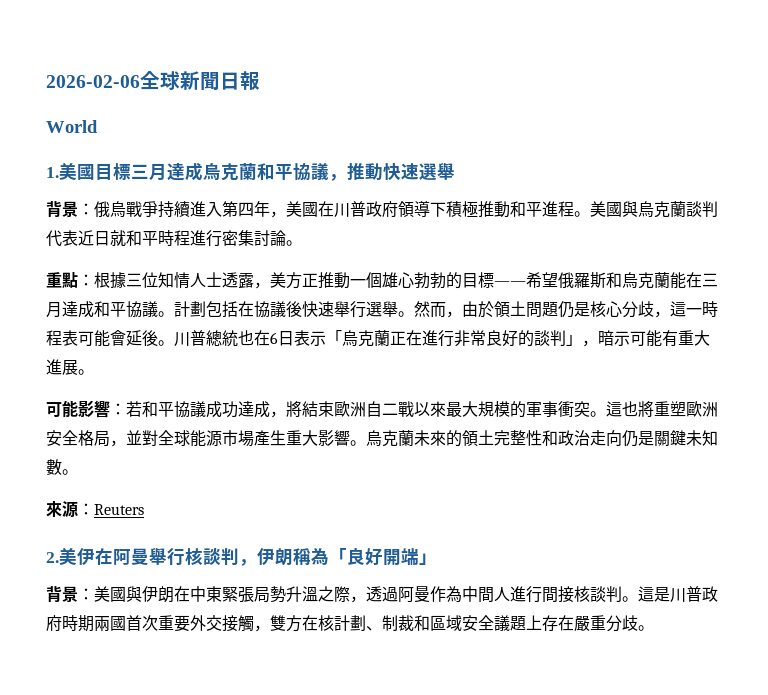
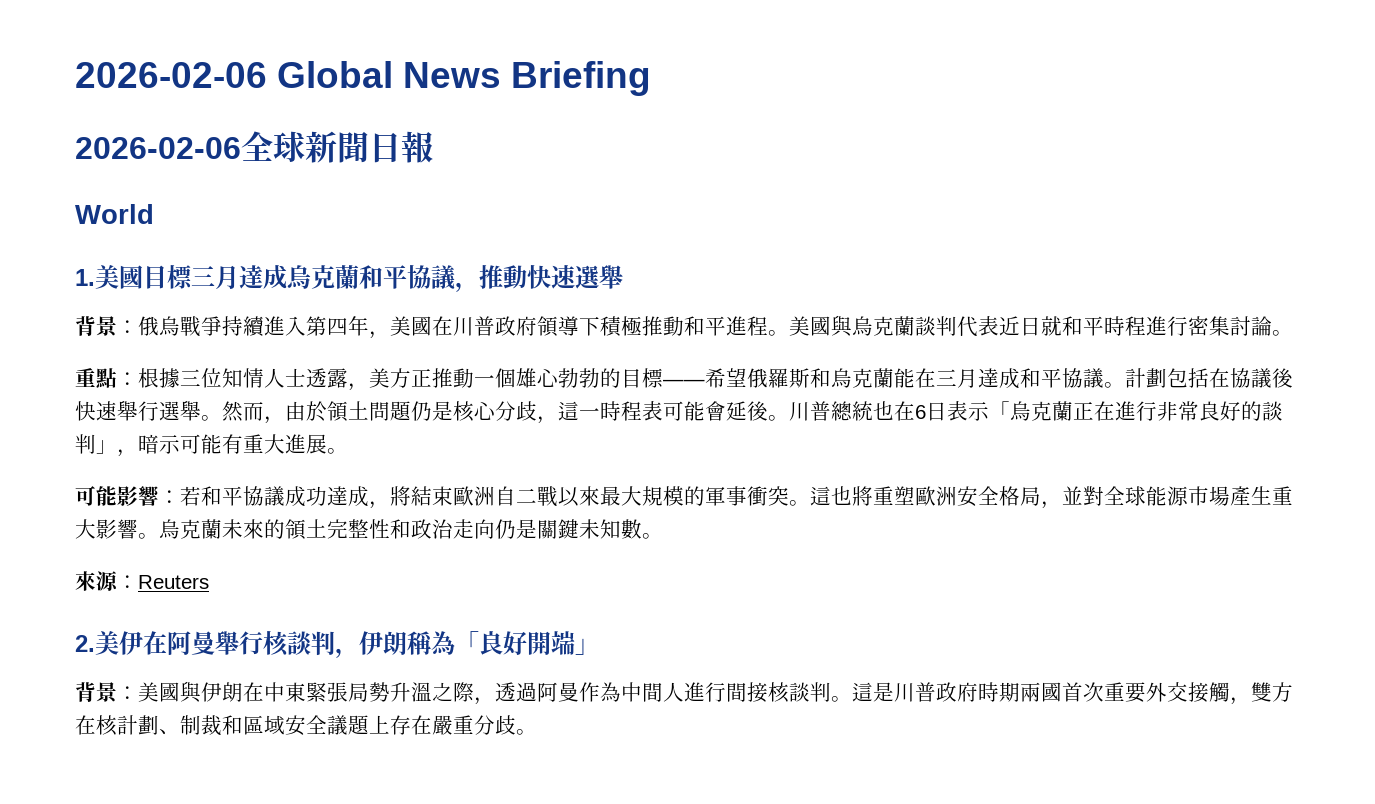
[46,75,140,88] 2026-02-06 -> [75,61,651,96] [75,137,241,159] 2026-02-06 Global News Briefing // 2026-02-06

